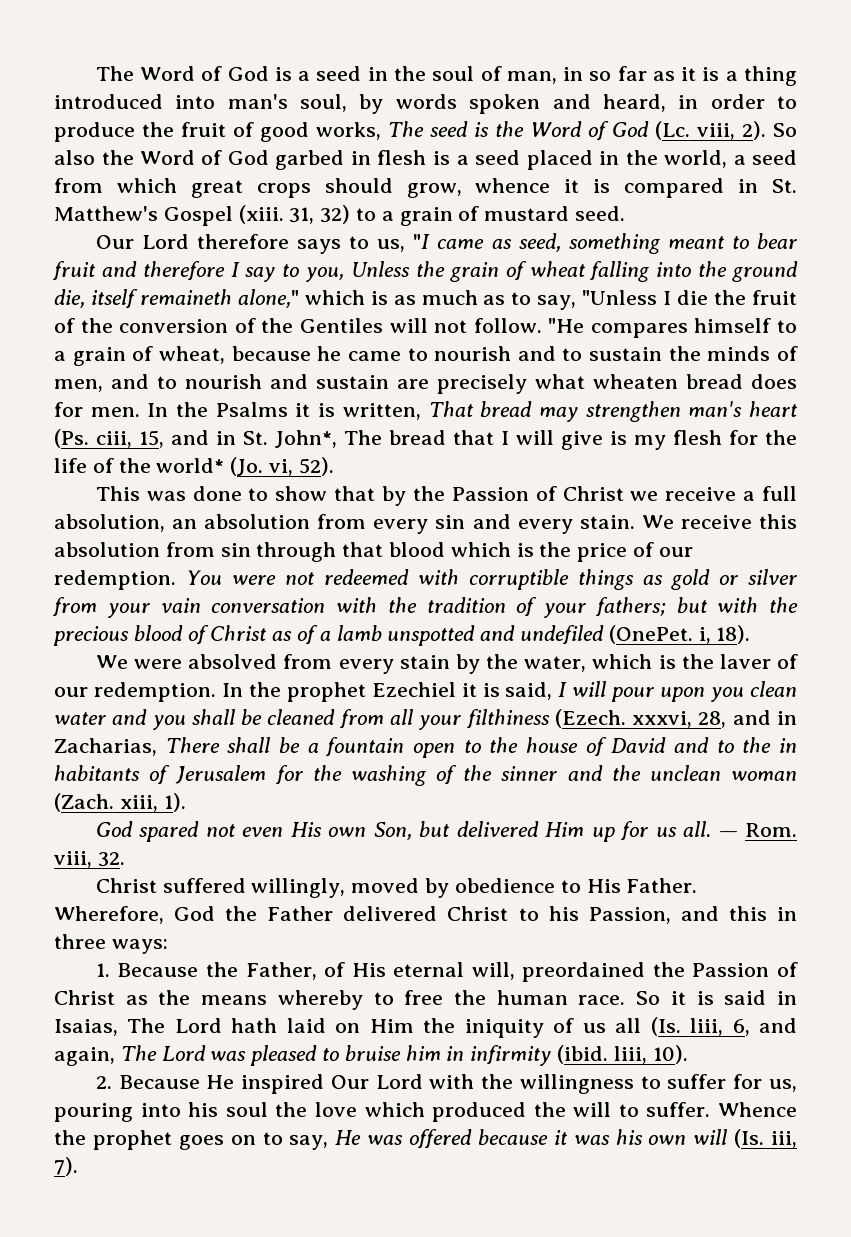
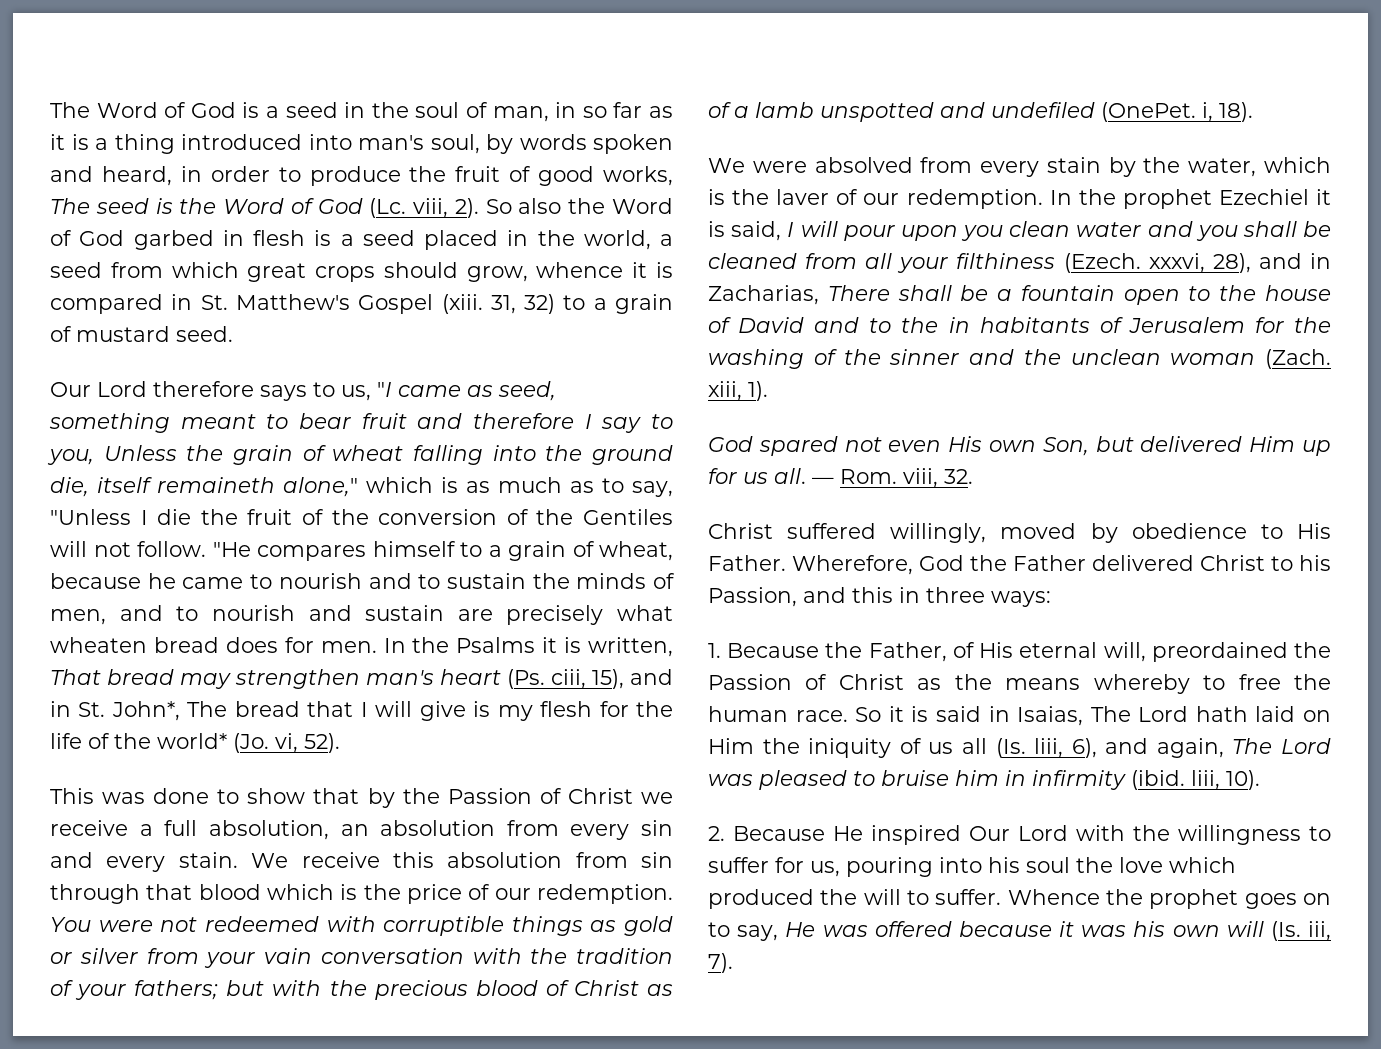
[139,430,164,448] 15, -> [592,669,624,689] 15),
[698,711,727,728] 28, -> [1212,253,1251,273] 28),
[732,1019,750,1036] 6, -> [1071,738,1097,758] 6),

